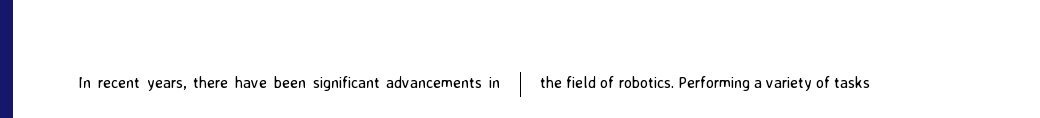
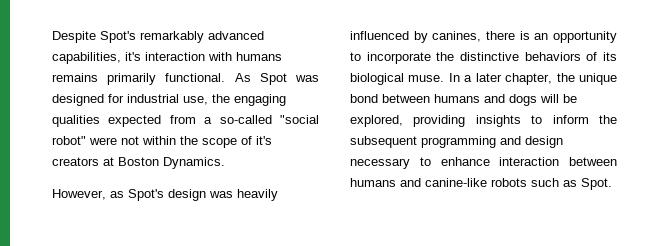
[78,76,871,91] In recent years, there have been significant advancements in the field of robotics. Performing a variety of tasks -> [52,31,264,43] [52,52,282,64] [52,73,319,85] [52,94,286,106] [52,115,319,127] [52,136,272,148] [52,157,225,169] [52,189,278,201] [350,31,617,43] [350,52,617,64] [350,73,617,85] [350,94,577,106] [350,115,617,127] [350,136,563,148] [350,157,617,169] [350,178,612,190] Despite Spot's remarkably advanced capabilities, it's interaction with humans remains primarily functional. As Spot was designed for industrial use, the engaging qualities expected from a so-called "social robot" were not within the scope of it's creators at Boston Dynamics. // However, as Spot's design was heavily influenced by canines, there is an opportunity to incorporate the distinctive behaviors of its biological muse. In a later chapter, the unique bond between humans and dogs will be explored, providing insights to inform the subsequent programming and design necessary to enhance interaction between humans and canine-like robots such as Spot.

